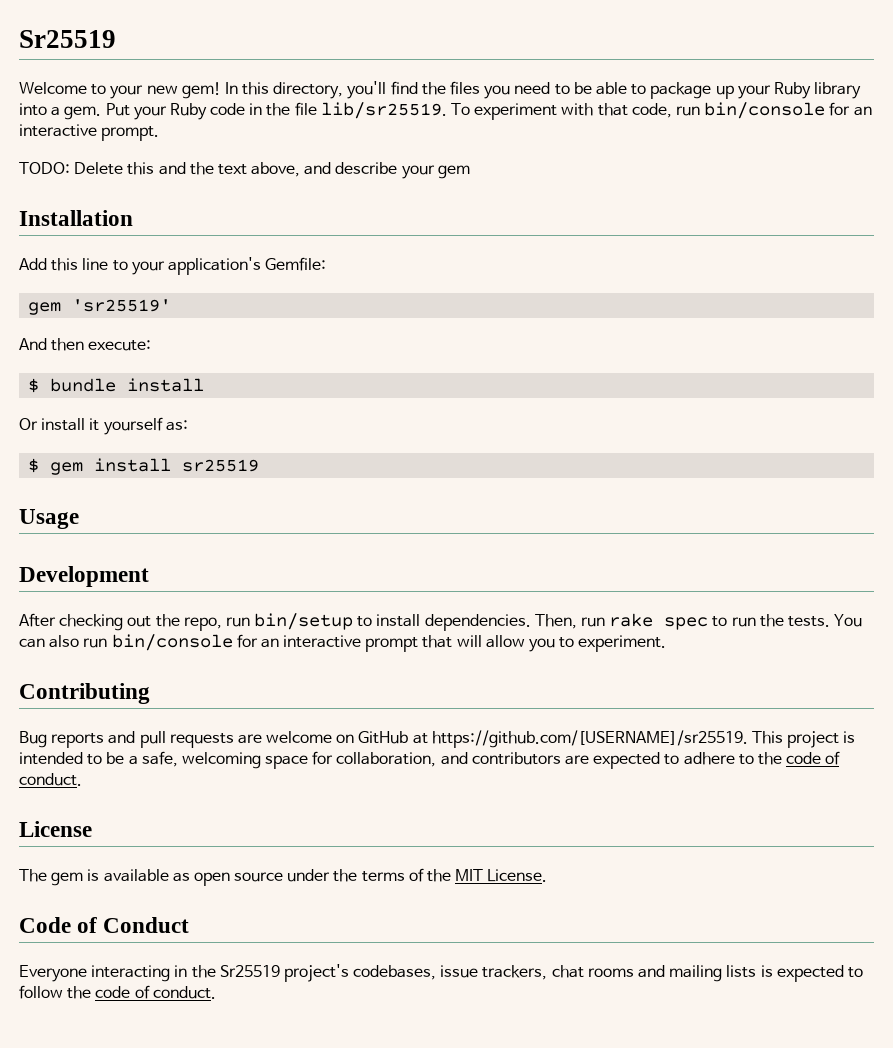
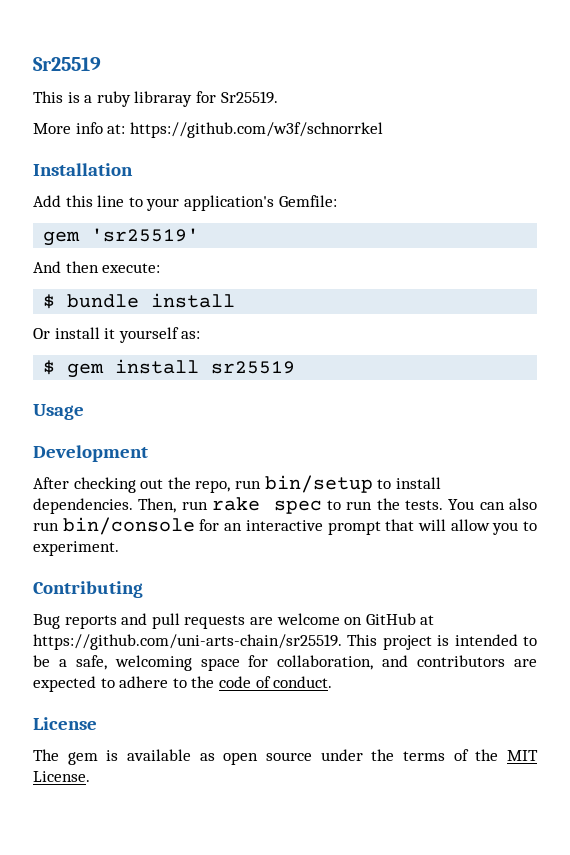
[19,81,862,99] [19,102,872,120] [19,124,160,141] [19,162,470,179] Welcome to your new gem! In this directory, you'll find the files you need to be able to package up your Ruby library into a gem. Put your Ruby code in the file lib/sr25519. To experiment with that code, run bin/console for an interactive prompt. // TODO: Delete this and the text above, and describe your gem -> [33,91,278,107] [33,122,383,138] This is a ruby libraray for Sr25519. // More info at: https://github.com/w3f/schnorrkel
[431,730,748,748] https://github.com/[USERNAME]/sr25519. -> [33,634,342,650] https://github.com/uni-arts-chain/sr25519.
[19,917,190,933] [19,964,863,982] [19,985,216,999] // Code of Conduct // Everyone interacting in the Sr25519 project's codebases, issue trackers, chat rooms and mailing lists is expected to follow the code of conduct. -> (90, 776) none

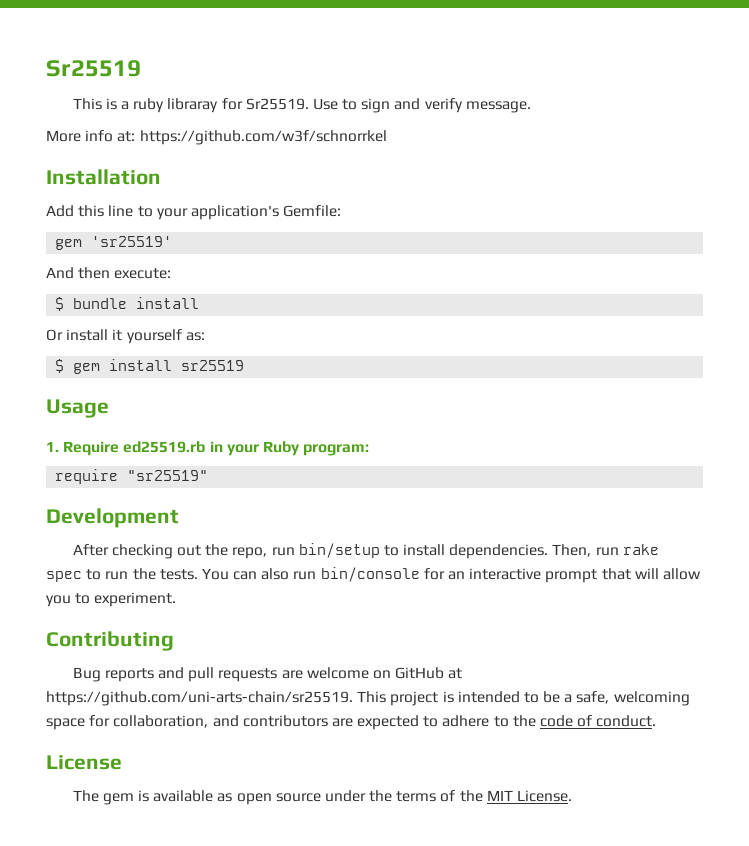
(278, 97) none -> [312,98,531,113] Use to sign and verify message.
(84, 412) none -> [46,441,370,456] [55,469,209,484] // 1. Require ed25519.rb in your Ruby program: // require "sr25519"

